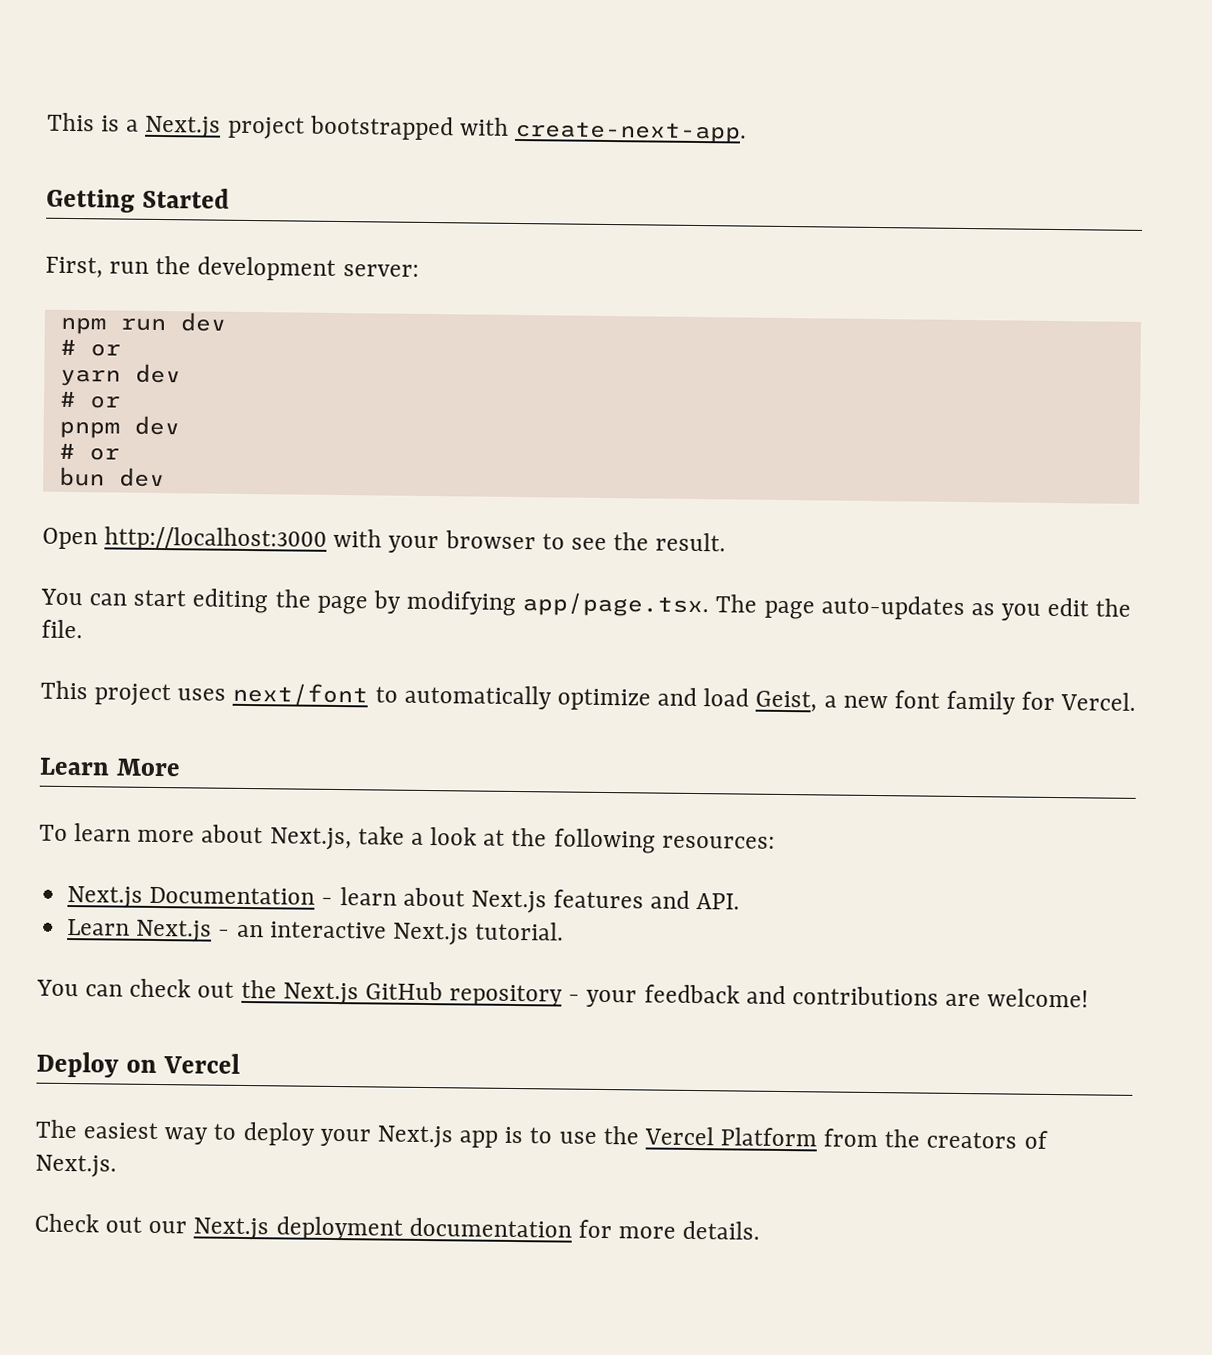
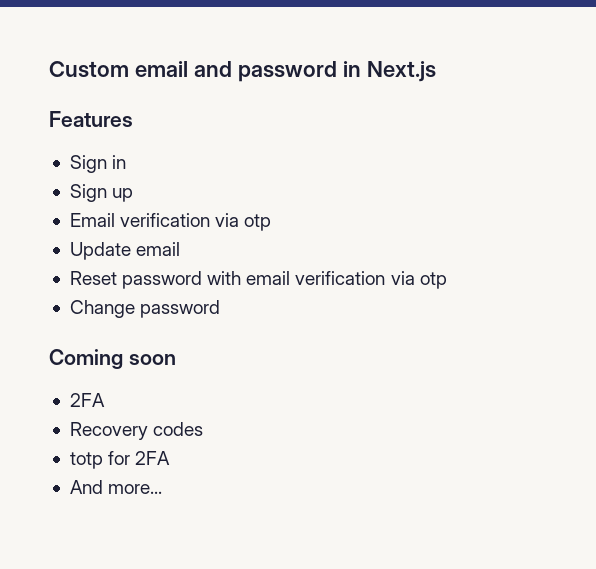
[47,112,748,144] [46,187,230,213] [45,255,419,281] [59,312,227,335] [59,338,121,357] [59,363,181,387] [58,390,121,409] [58,415,180,439] [58,442,120,461] [58,466,165,488] [42,526,727,554] [40,588,1132,621] [41,619,83,639] [40,680,1137,715] [39,757,181,777] [39,823,775,854] [67,885,741,914] [67,918,565,946] [36,978,1090,1008] [36,1051,240,1078] [35,1119,1048,1149] [35,1154,117,1178] [34,1213,761,1241] This is a Next.js project bootstrapped with create-next-app. // Getting Started // First, run the development server: // npm run dev // # or // yarn dev // # or // pnpm dev // # or // bun dev // Open http://localhost:3000 with your browser to see the result. // You can start editing the page by modifying app/page.tsx. The page auto-updates as you edit the file. // This project uses next/font to automatically optimize and load Geist, a new font family for Vercel. // Learn More // To learn more about Next.js, take a look at the following resources: // Next.js Documentation - learn about Next.js features and API. // Learn Next.js - an interactive Next.js tutorial. // You can check out the Next.js GitHub repository - your feedback and contributions are welcome! // Deploy on Vercel // The easiest way to deploy your Next.js app is to use the Vercel Platform from the creators of Next.js. // Check out our Next.js deployment documentation for more details. -> [49,61,436,82] [49,111,133,127] [69,155,127,173] [69,184,134,202] [69,213,272,231] [69,242,181,260] [69,271,447,289] [69,300,221,318] [49,349,176,369] [69,393,105,407] [69,422,204,440] [69,451,171,469] [69,480,163,494] Custom email and password in Next.js // Features // Sign in // Sign up // Email verification via otp // Update email // Reset password with email verification via otp // Change password // Coming soon // 2FA // Recovery codes // totp for 2FA // And more...

